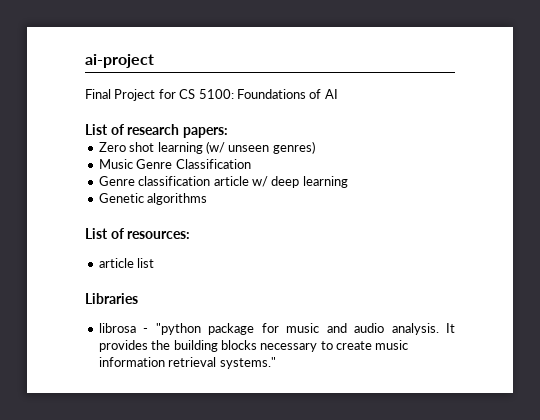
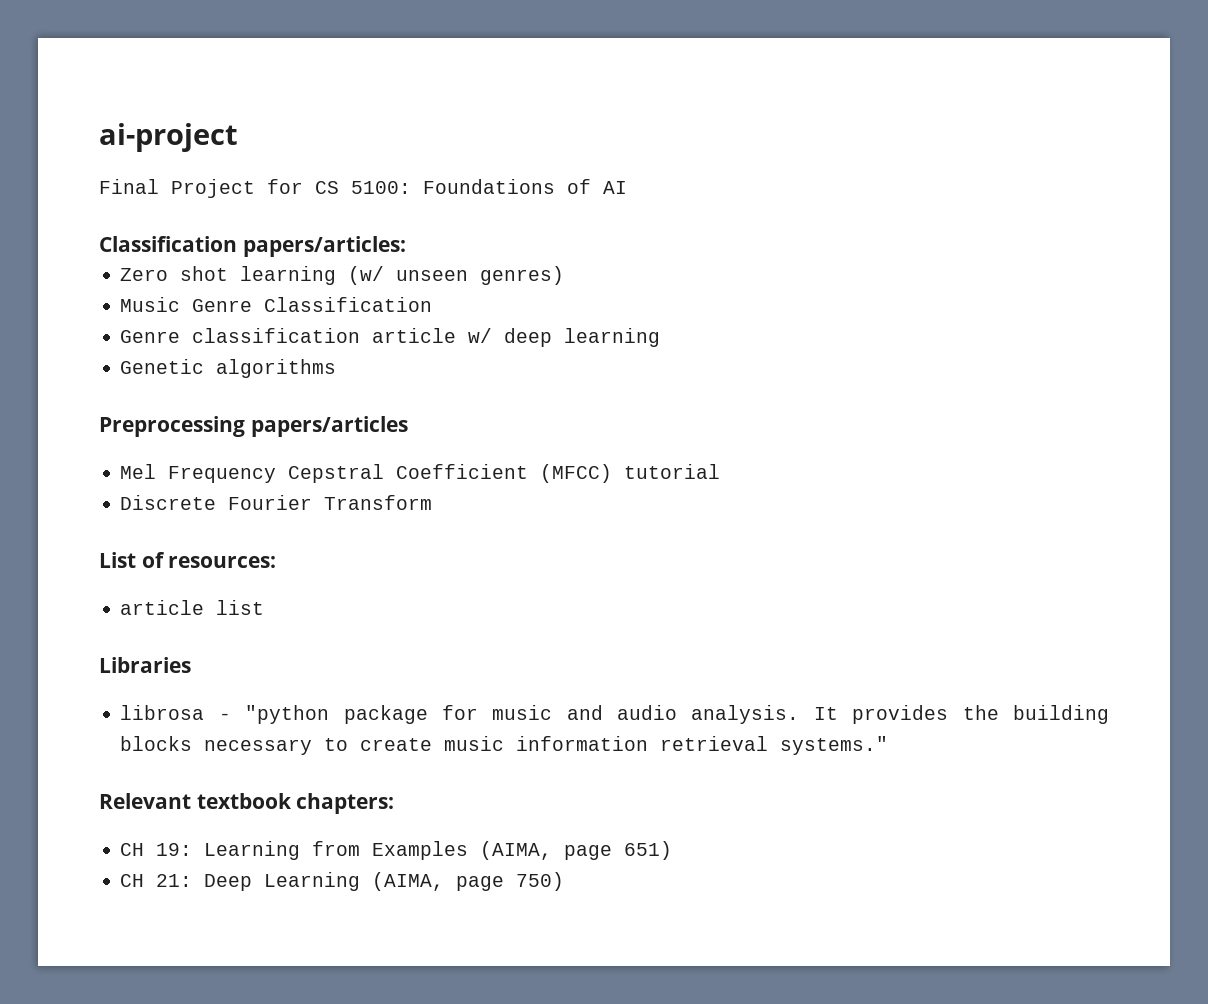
[85,124,228,138] List of research papers: -> [99,236,406,257] Classification papers/articles:
(208, 199) none -> [99,416,408,437] [120,464,721,483] [120,495,433,510] // Preprocessing papers/articles // Mel Frequency Cepstral Coefficient (MFCC) tutorial // Discrete Fourier Transform
(276, 363) none -> [99,793,395,814] [120,841,673,860] [120,872,565,891] // Relevant textbook chapters: // CH 19: Learning from Examples (AIMA, page 651) // CH 21: Deep Learning (AIMA, page 750)

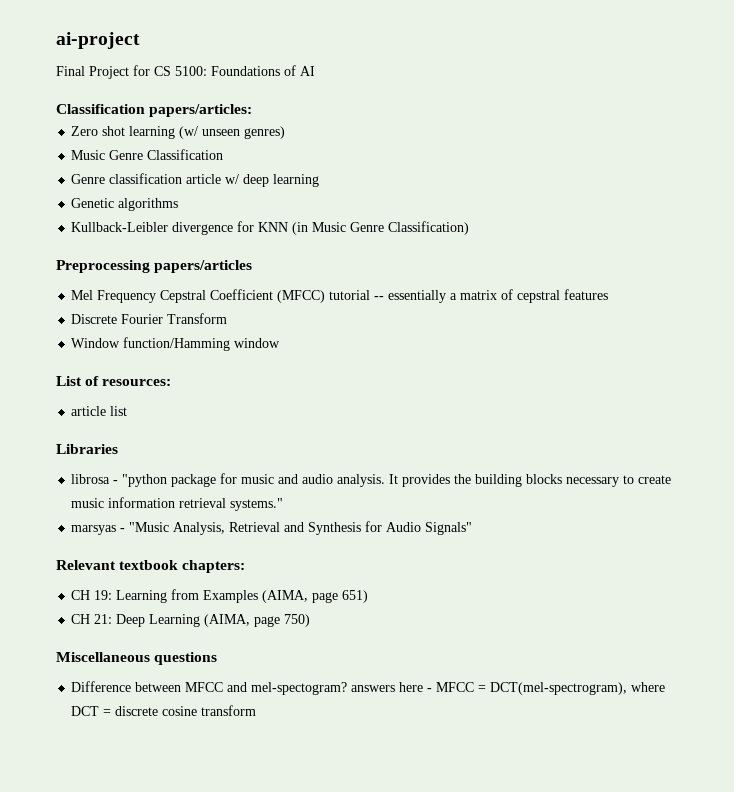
(337, 368) none -> [71,221,470,235] // Kullback-Leibler divergence for KNN (in Music Genre Classification)
(721, 471) none -> [374,289,609,303] -- essentially a matrix of cepstral features
(433, 502) none -> [71,337,281,351] // Window function/Hamming window
(889, 745) none -> [71,521,473,535] // marsyas - "Music Analysis, Retrieval and Synthesis for Audio Signals"
(565, 881) none -> [56,652,218,665] [71,681,666,695] [71,705,257,716] // Miscellaneous questions // Difference between MFCC and mel-spectogram? answers here - MFCC = DCT(mel-spectrogram), where DCT = discrete cosine transform

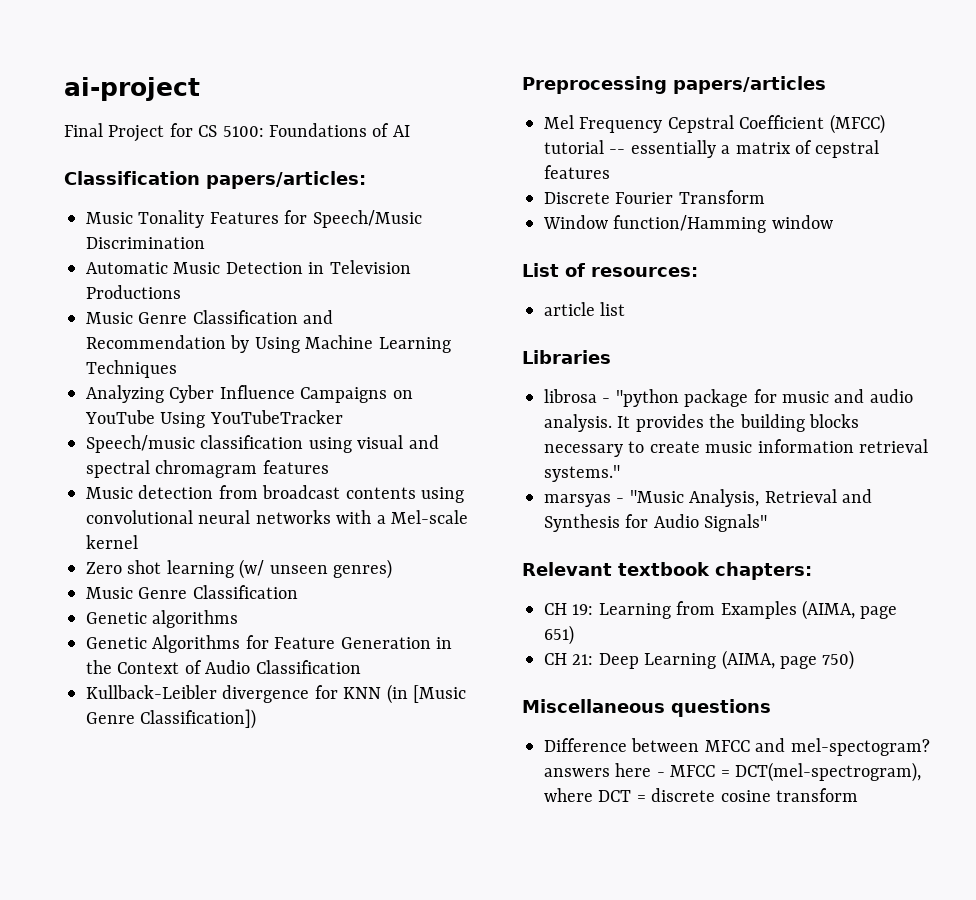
(253, 110) none -> [86,210,422,228] [86,237,205,249] [86,260,411,274] [86,285,181,299] [86,310,334,324] [86,335,451,353] [86,360,177,378] [86,385,413,403] [85,410,343,428] [86,435,439,453] [86,460,329,478] [86,485,464,503] [86,510,468,524] [86,535,138,549] // Music Tonality Features for Speech/Music Discrimination // Automatic Music Detection in Television Productions // Music Genre Classification and Recommendation by Using Machine Learning Techniques // Analyzing Cyber Influence Campaigns on YouTube Using YouTubeTracker // Speech/music classification using visual and spectral chromagram features // Music detection from broadcast contents using convolutional neural networks with a Mel-scale kernel
[71,173,320,187] [71,198,179,211] Genre classification article w/ deep learning // Genetic algorithms -> [86,610,239,628] [86,635,452,653] [86,660,361,674] Genetic algorithms // Genetic Algorithms for Feature Generation in the Context of Audio Classification
[312,221,470,235] Music Genre Classification) -> [412,685,466,703] [86,709,257,729] [Music Genre Classification])

